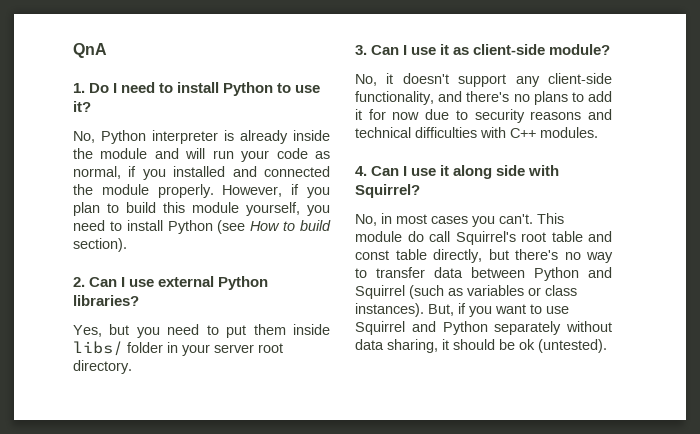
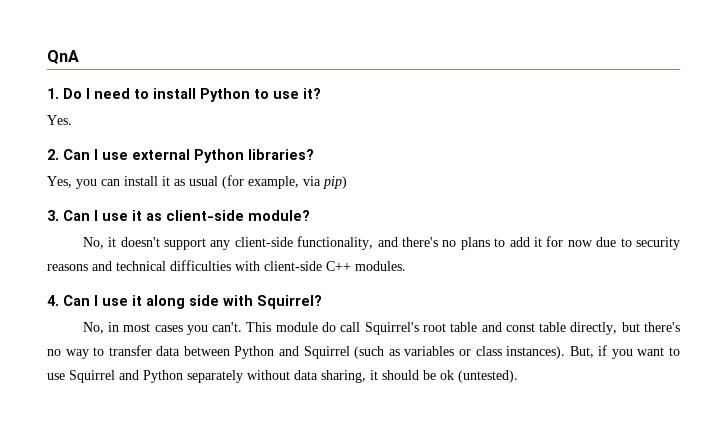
[73,130,330,144] [73,148,330,162] [73,166,330,180] [73,184,330,198] [73,202,330,216] [73,220,331,234] [73,238,127,252] No, Python interpreter is already inside the module and will run your code as normal, if you installed and connected the module properly. However, if you plan to build this module yourself, you need to install Python (see How to build section). -> [47,115,72,125] Yes.
[109,324,330,338] [73,341,283,356] [73,360,132,374] but you need to put them inside libs/ folder in your server root directory. -> [76,175,347,189] you can install it as usual (for example, via pip)
(506, 132) none -> [264,261,322,271] client-side

